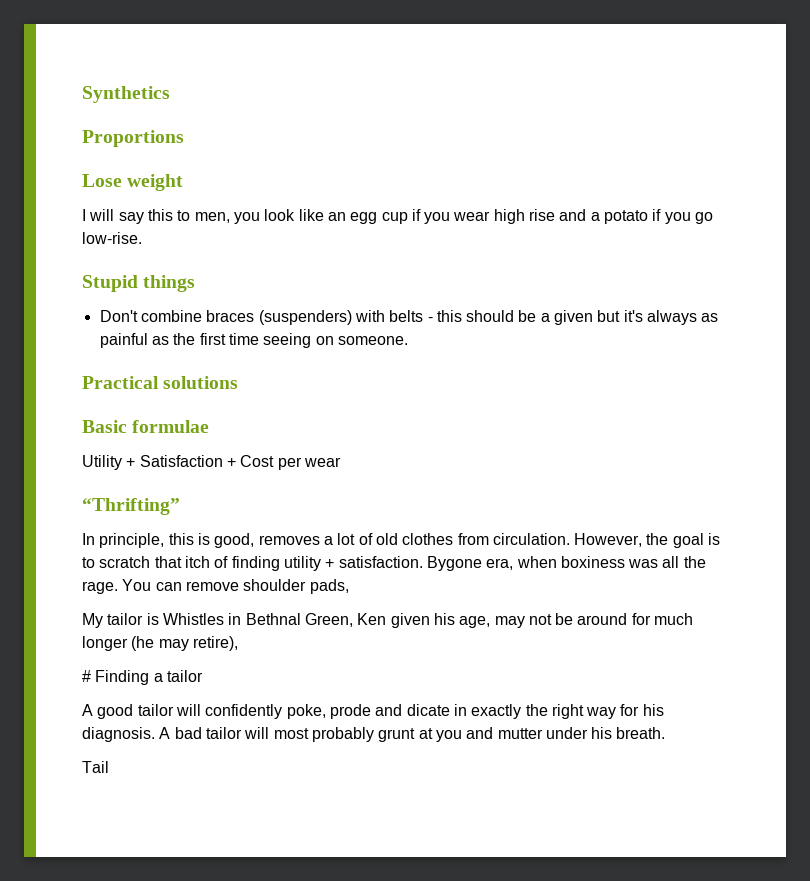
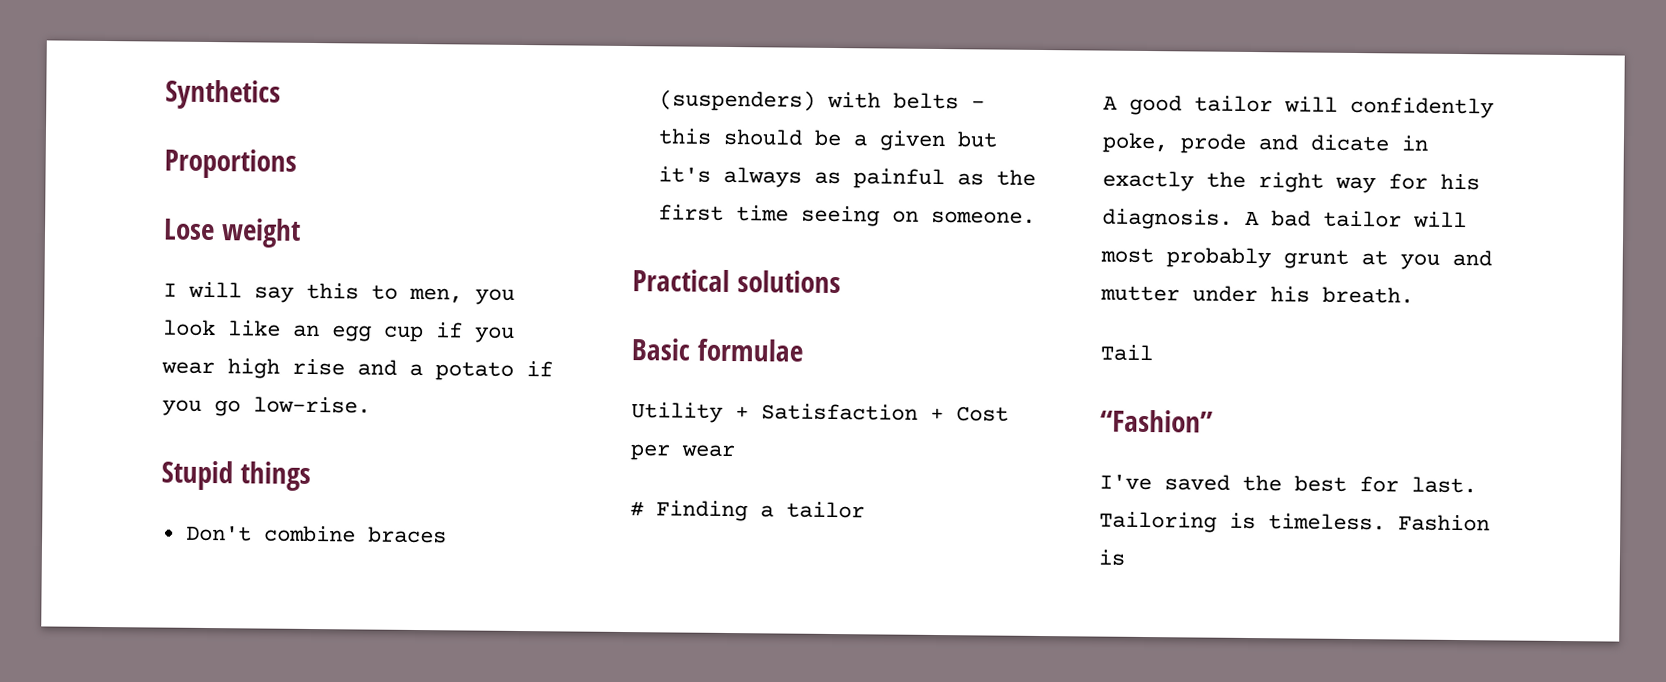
[82,498,180,515] [82,533,721,548] [82,556,706,571] [82,579,349,594] [82,613,694,628] [82,636,238,651] // “Thrifting” // In principle, this is good, removes a lot of old clothes from circulation. However, the goal is to scratch that itch of finding utility + satisfaction. Bygone era, when boxiness was all the rage. You can remove shoulder pads, // My tailor is Whistles in Bethnal Green, Ken given his age, may not be around for much longer (he may retire), -> (735, 451) none
(109, 767) none -> [1100,409,1213,433] [1099,474,1477,494] [1099,511,1490,533] [1098,549,1126,566] // “Fashion” // I've saved the best for last. Tailoring is timeless. Fashion is

